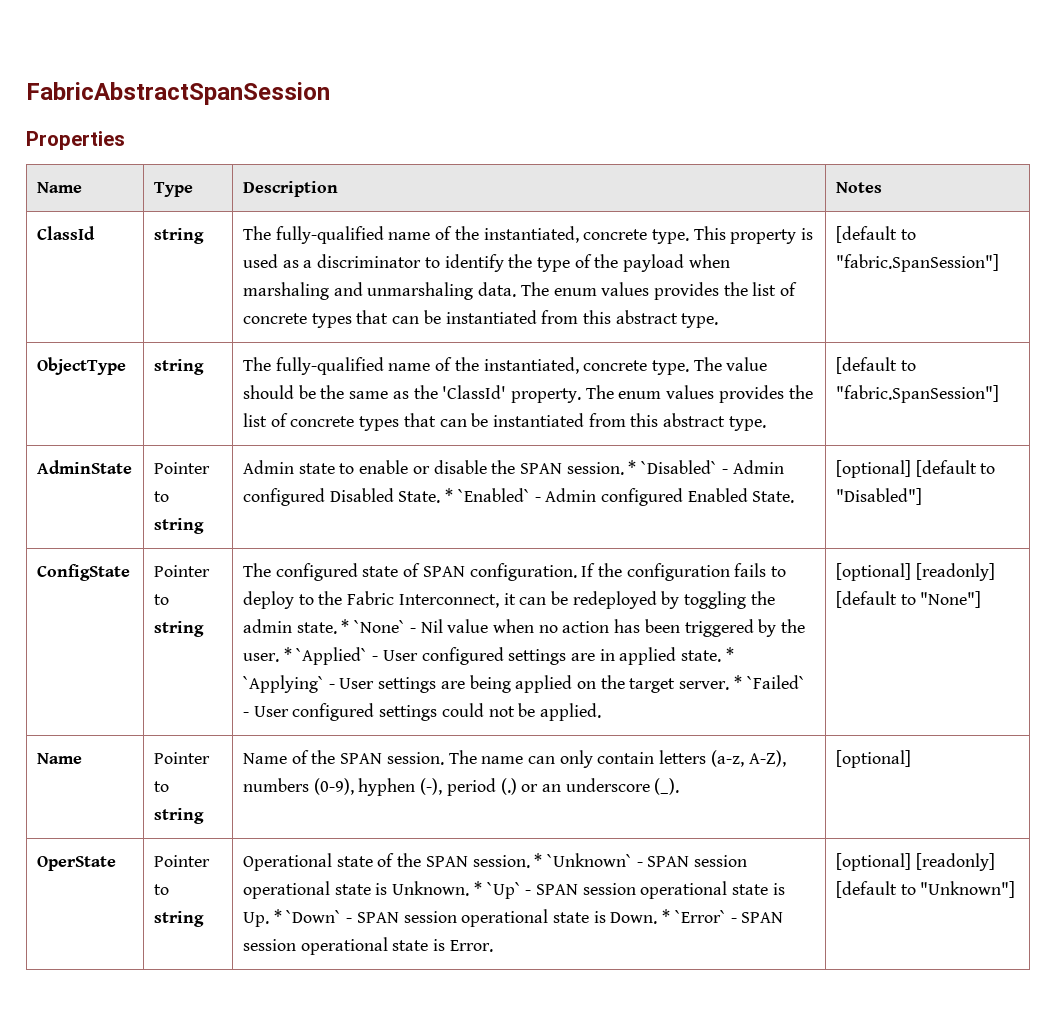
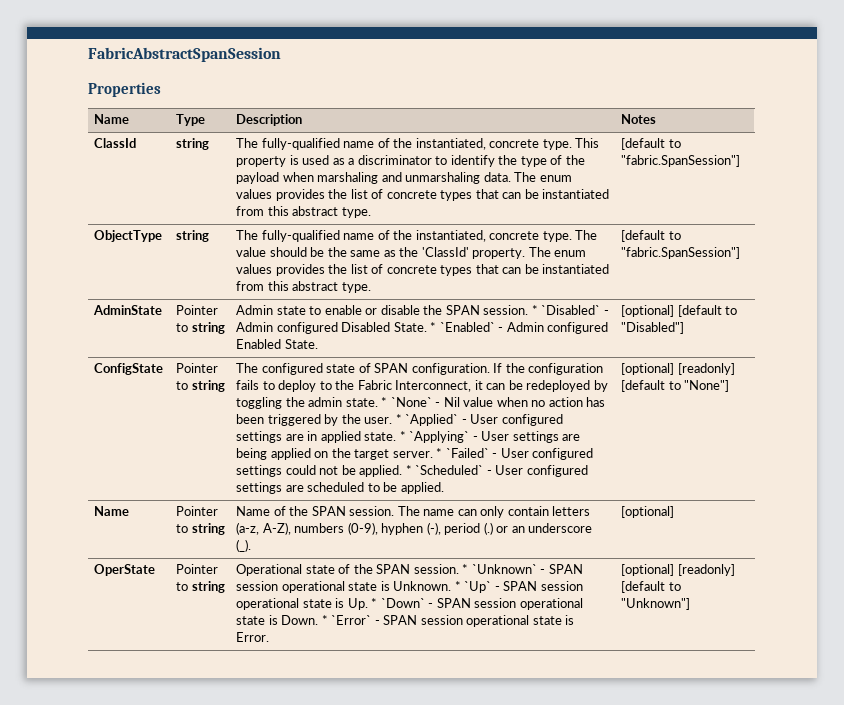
(601, 712) none -> [405,465,588,477] [236,482,444,494] * `Scheduled` - User configured settings are scheduled to be applied.

